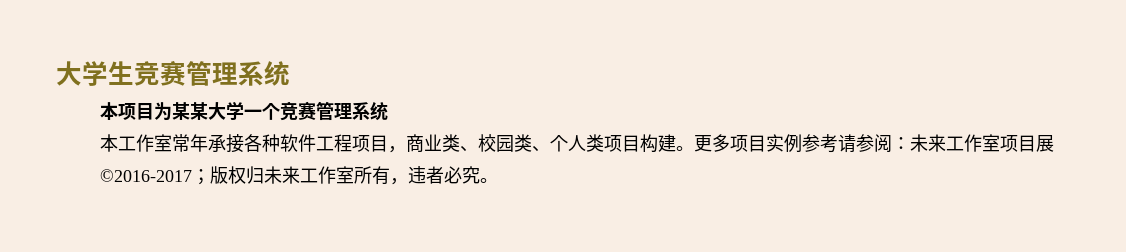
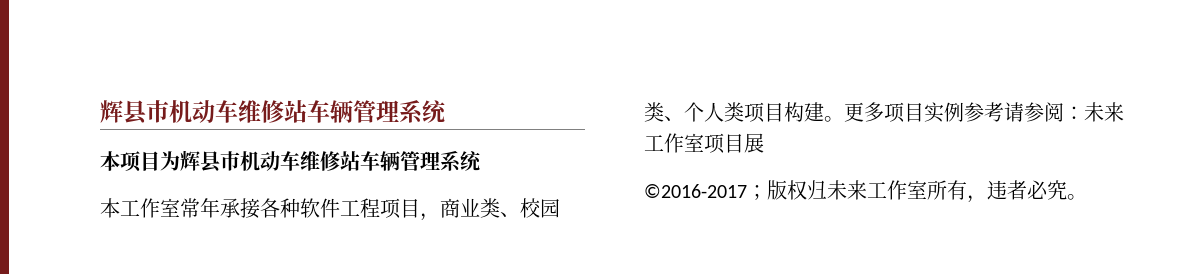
[56,60,186,86] 大学生竞赛 -> [100,100,353,124] 辉县市机动车维修站车辆
[172,101,317,121] 某某大学一个竞赛 -> [180,150,400,172] 辉县市机动车维修站车辆

